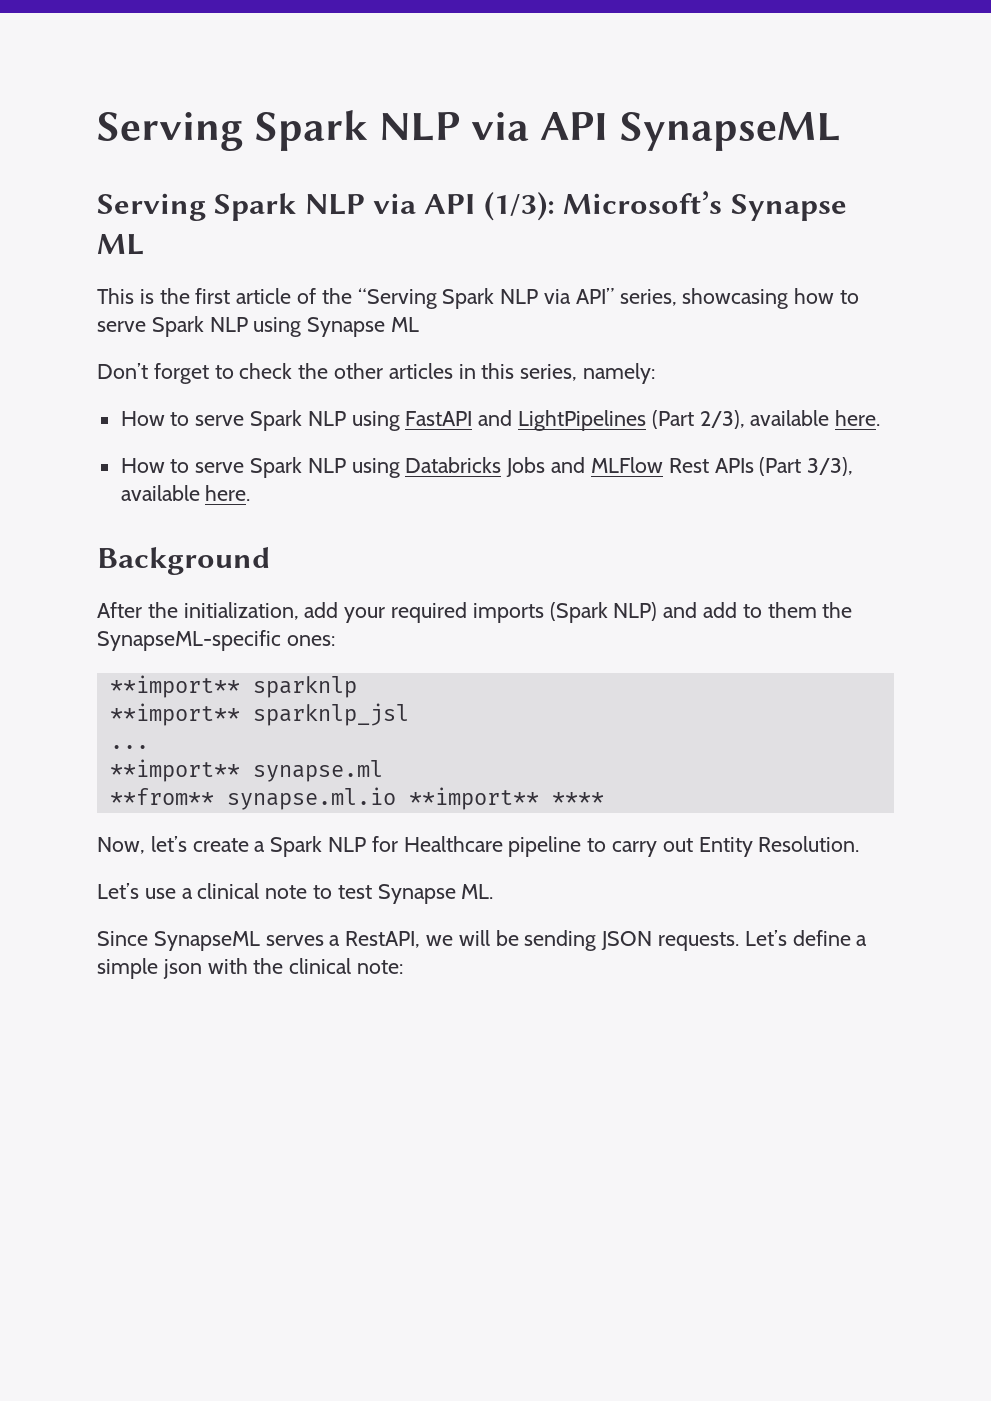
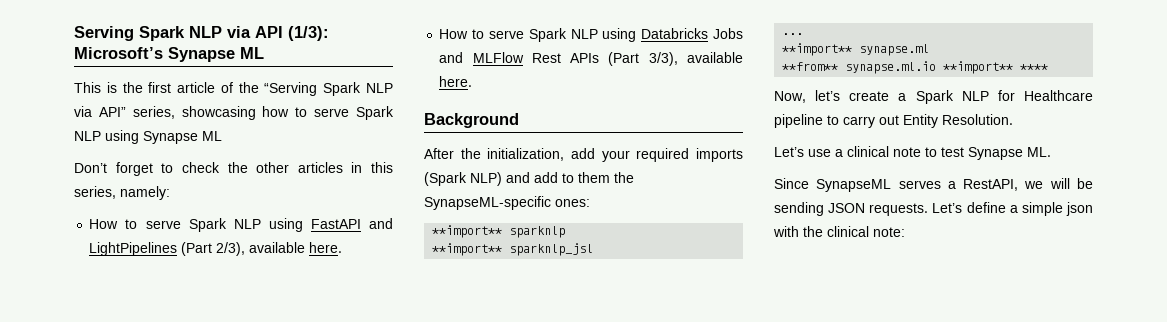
[97,110,841,151] [97,193,476,221] Serving Spark NLP via API SynapseML // Serving Spark NLP via API -> [74,26,283,41] Serving Spark NLP via API

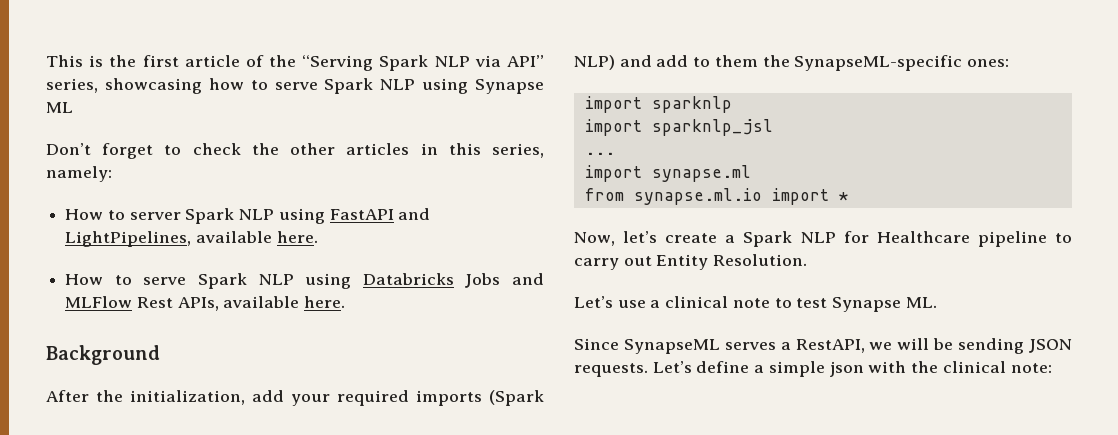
[74,26,329,41] [74,47,264,62] Serving Spark NLP via API (1/3): Microsoft’s Synapse ML // -> (46, 61) none
[145,220,181,229] serve -> [129,212,181,220] server
[89,242,246,256] LightPipelines (Part 2/3), -> [65,231,192,247] LightPipelines,
[570,52,678,66] APIs (Part 3/3), -> [177,297,219,311] APIs,
[432,225,503,238] **import** -> [584,96,642,113] import
[432,243,503,256] **import** -> [584,119,642,136] import
[782,43,853,56] **import** -> [584,165,642,182] import
[782,61,1049,74] **from** synapse.ml.io **import** **** -> [584,188,848,205] from synapse.ml.io import *

